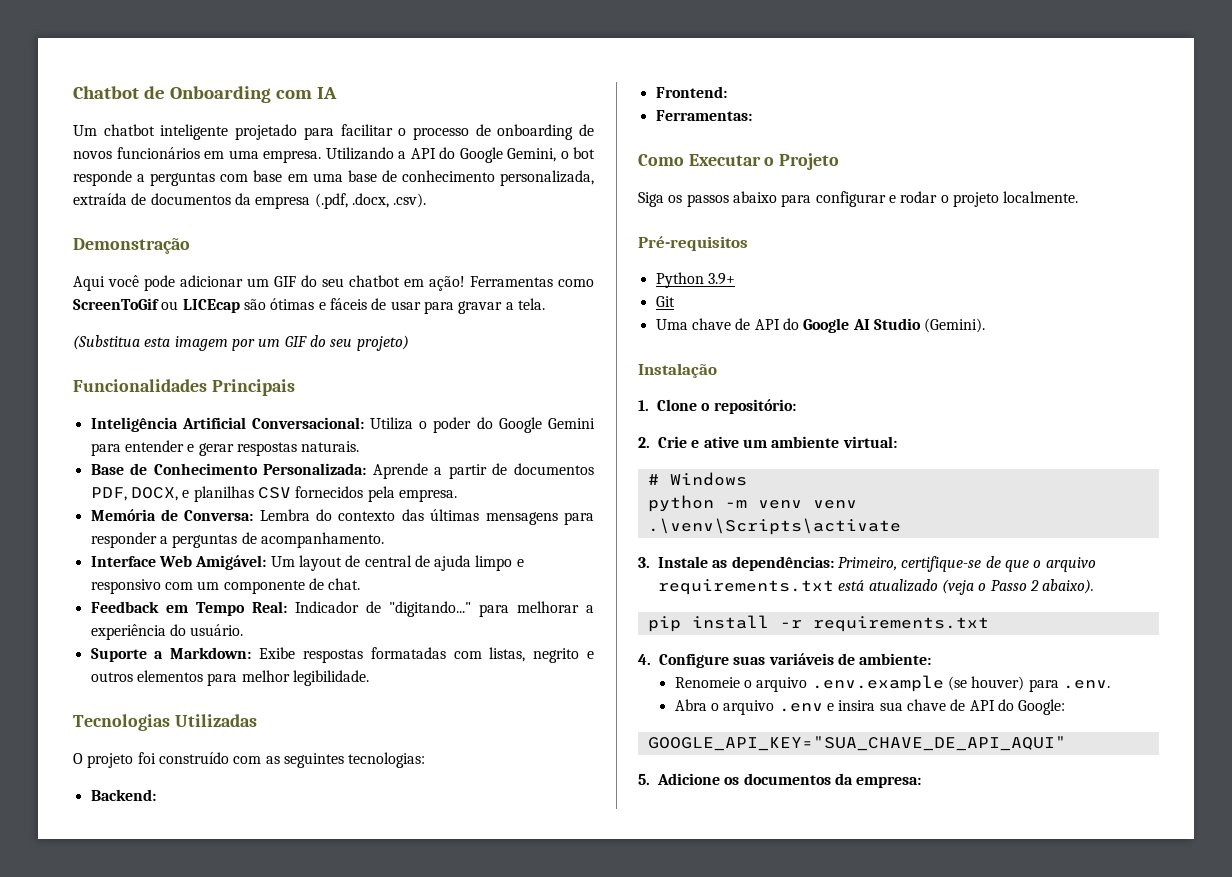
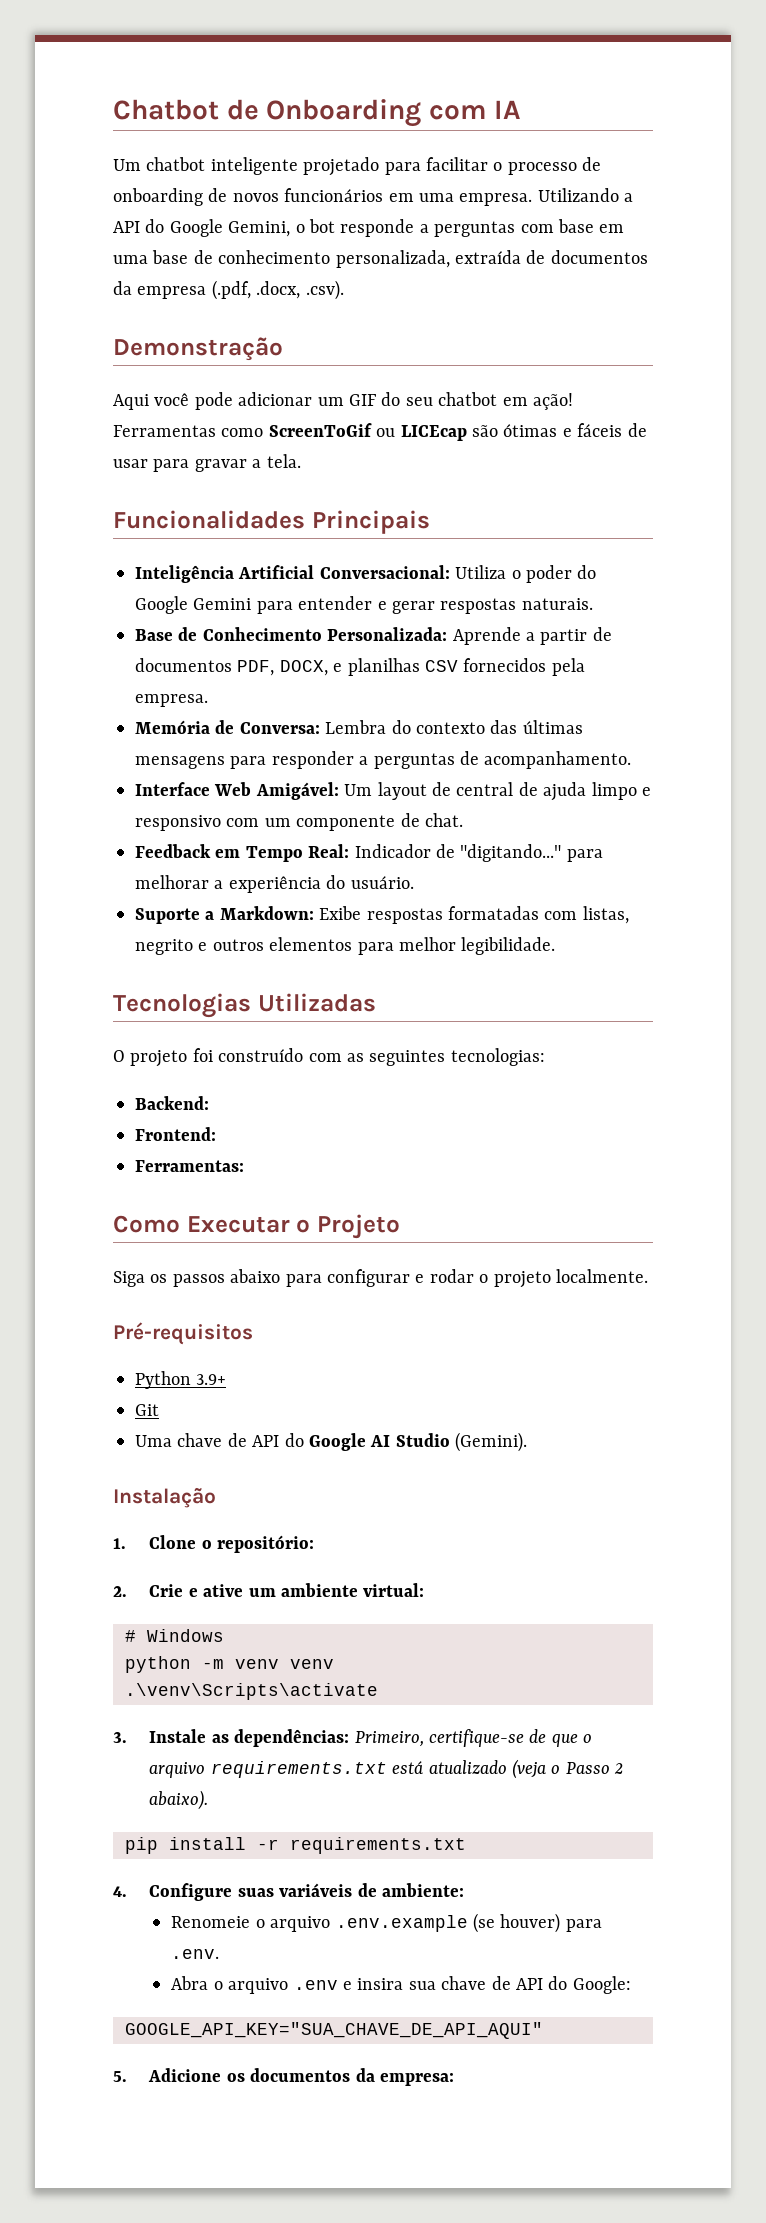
[73,335,409,351] // (Substitua esta imagem por um GIF do seu projeto) -> (301, 461) none

